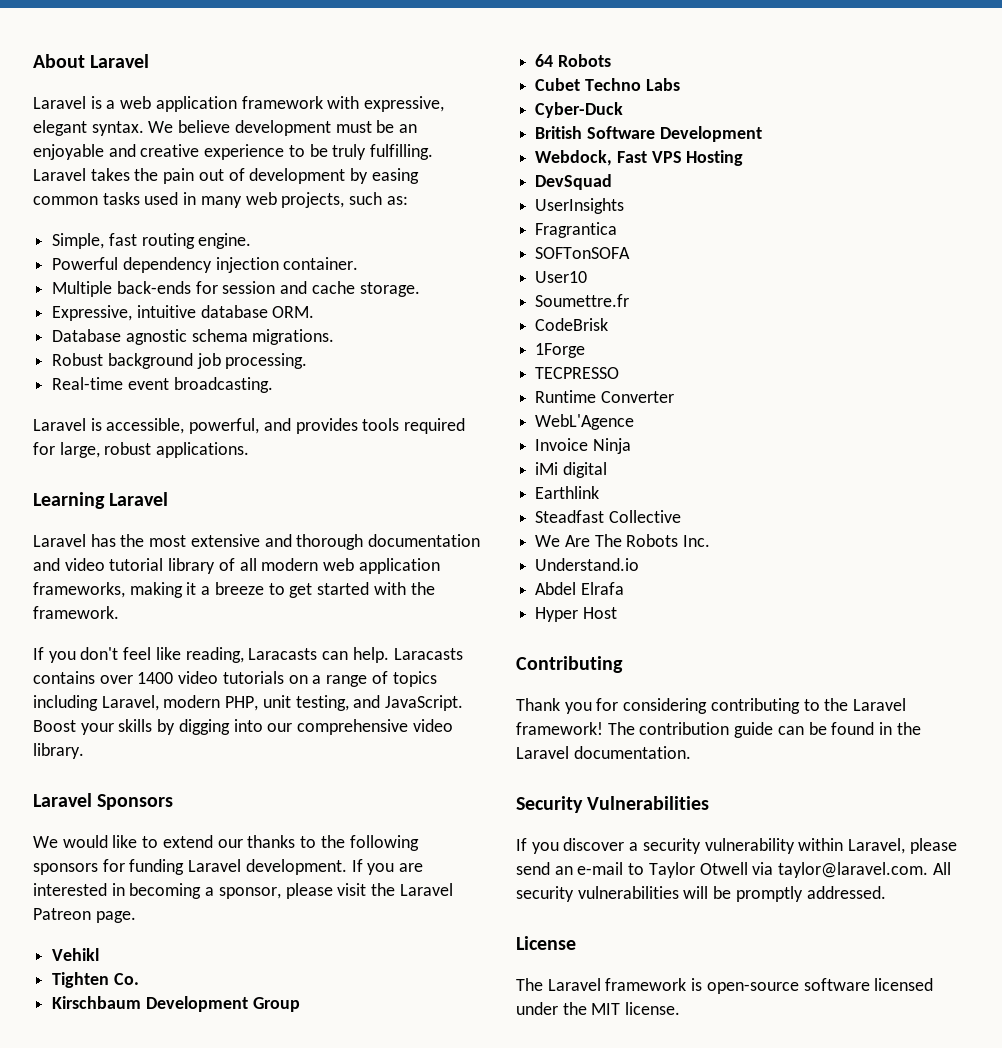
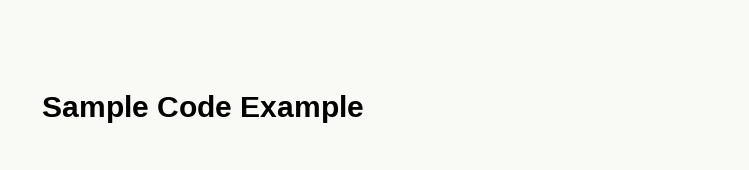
[33,54,150,68] [33,96,445,112] [33,120,418,136] [33,144,434,160] [33,168,419,184] [33,192,408,208] [52,233,252,249] [52,257,359,273] [52,281,420,297] [52,305,315,321] [52,329,335,345] [52,353,308,369] [52,377,273,393] [33,418,466,434] [33,442,250,458] [33,492,169,509] [33,534,481,550] [33,558,440,574] [33,582,435,598] [33,606,119,619] [33,647,463,663] [33,671,437,687] [33,695,464,711] [33,719,453,735] [33,743,84,759] [33,793,174,810] [33,835,419,851] [33,859,424,875] [33,883,453,899] [33,908,136,923] [52,948,100,961] [52,972,139,988] [52,996,300,1012] [535,54,611,67] [535,78,680,91] [535,102,624,118] [535,126,762,142] [535,150,744,166] [535,174,613,190] [535,198,625,214] [535,222,618,238] [535,247,631,259] [535,271,588,283] [535,294,630,307] [535,318,609,331] [535,343,586,358] [535,367,620,379] [535,390,674,403] [535,414,635,430] [535,438,631,454] [535,462,607,478] [535,486,600,499] [535,510,681,523] [535,534,711,547] [535,558,640,571] [535,582,624,595] [535,607,617,622] [516,656,623,673] [516,698,907,714] [516,722,921,738] [516,746,691,759] [516,796,710,813] [516,838,957,854] [516,862,951,878] [516,886,886,902] [516,936,576,950] [516,978,934,994] [516,1002,681,1015] About Laravel // Laravel is a web application framework with expressive, elegant syntax. We believe development must be an enjoyable and creative experience to be truly fulfilling. Laravel takes the pain out of development by easing common tasks used in many web projects, such as: // Simple, fast routing engine. // Powerful dependency injection container. // Multiple back-ends for session and cache storage. // Expressive, intuitive database ORM. // Database agnostic schema migrations. // Robust background job processing. // Real-time event broadcasting. // Laravel is accessible, powerful, and provides tools required for large, robust applications. // Learning Laravel // Laravel has the most extensive and thorough documentation and video tutorial library of all modern web application frameworks, making it a breeze to get started with the framework. // If you don't feel like reading, Laracasts can help. Laracasts contains over 1400 video tutorials on a range of topics including Laravel, modern PHP, unit testing, and JavaScript. Boost your skills by digging into our comprehensive video library. // Laravel Sponsors // We would like to extend our thanks to the following sponsors for funding Laravel development. If you are interested in becoming a sponsor, please visit the Laravel Patreon page. // Vehikl // Tighten Co. // Kirschbaum Development Group // 64 Robots // Cubet Techno Labs // Cyber-Duck // British Software Development // Webdock, Fast VPS Hosting // DevSquad // UserInsights // Fragrantica // SOFTonSOFA // User10 // Soumettre.fr // CodeBrisk // 1Forge // TECPRESSO // Runtime Converter // WebL'Agence // Invoice Ninja // iMi digital // Earthlink // Steadfast Collective // We Are The Robots Inc. // Understand.io // Abdel Elrafa // Hyper Host // Contributing // Thank you for considering contributing to the Laravel framework! The contribution guide can be found in the Laravel documentation. // Security Vulnerabilities // If you discover a security vulnerability within Laravel, please send an e-mail to Taylor Otwell via taylor@laravel.com. All security vulnerabilities will be promptly addressed. // License // The Laravel framework is open-source software licensed under the MIT license. -> [42,95,365,123] Sample Code Example

